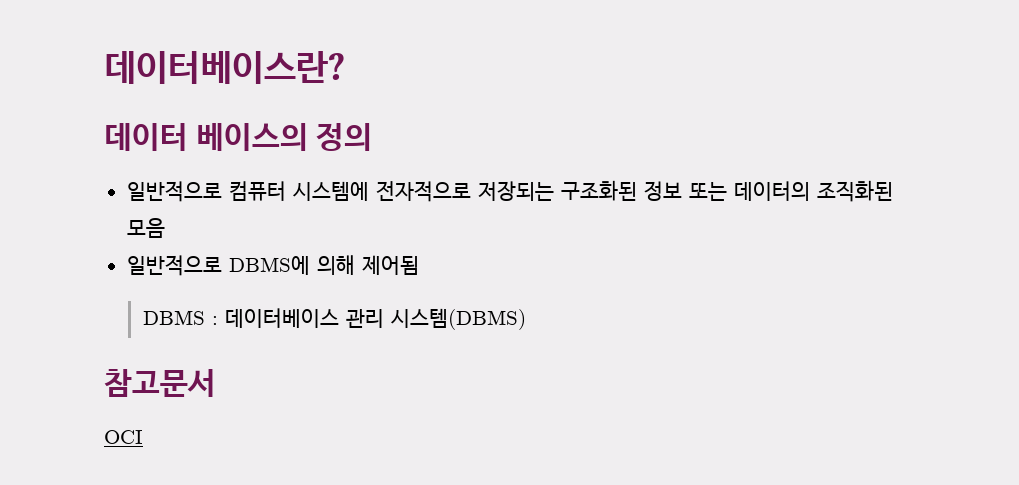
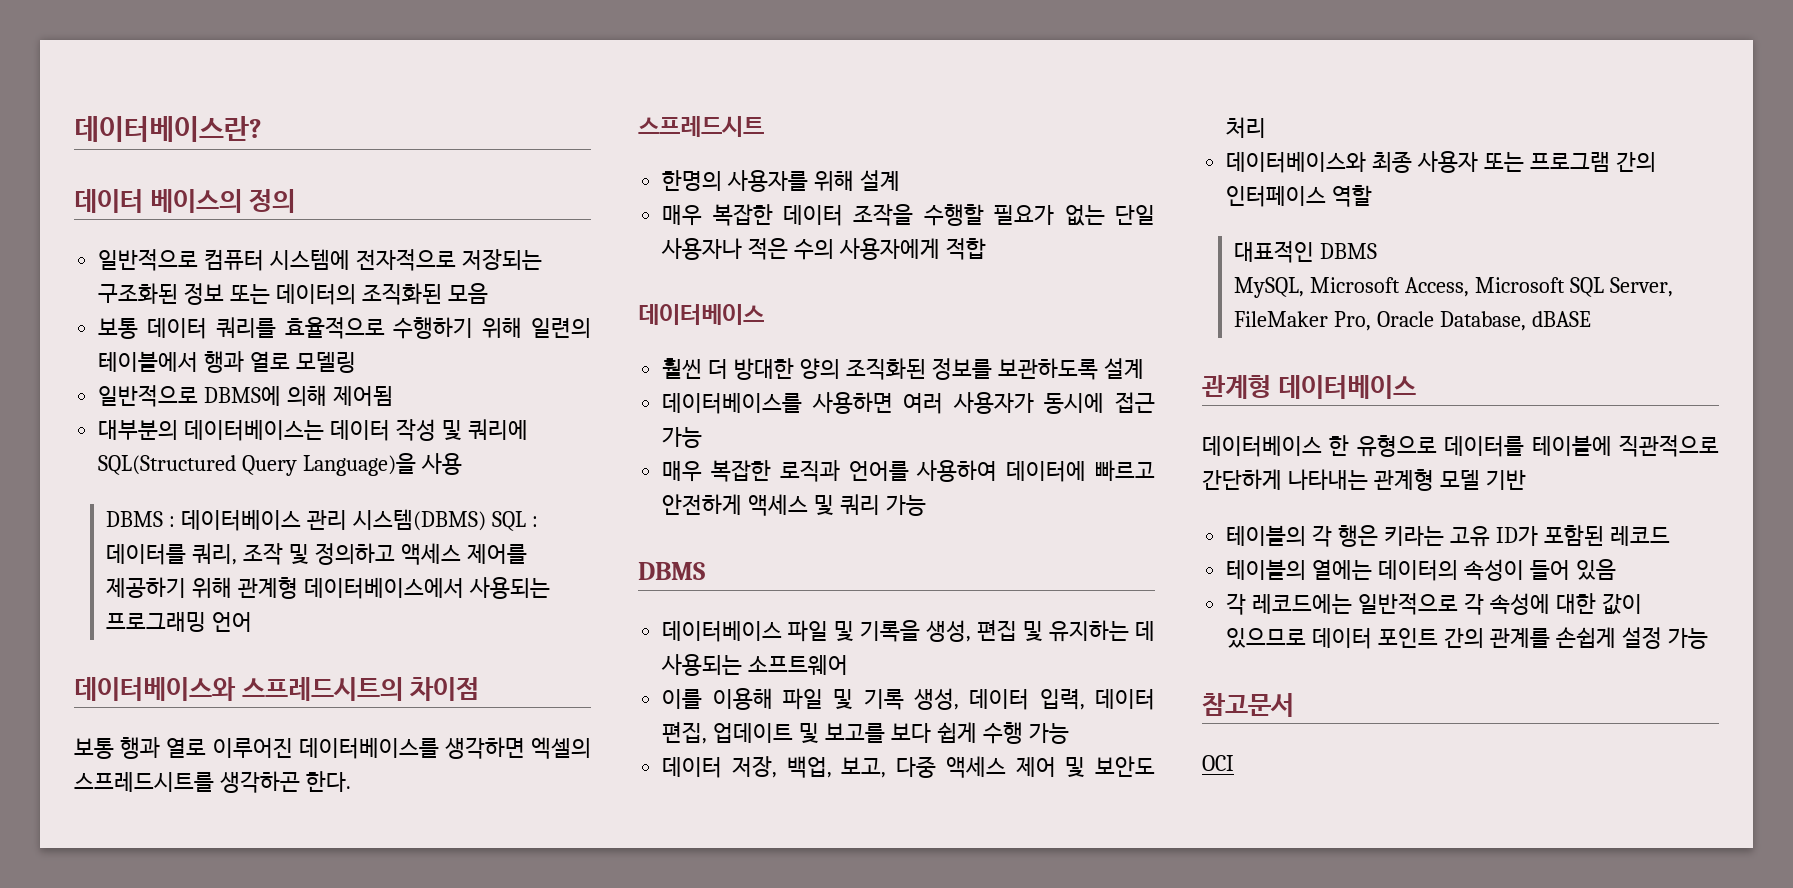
[126,255,419,276] 일반적으로 DBMS에 의해 제어됨 -> [98,317,591,339] [98,351,357,373] [98,385,394,407] [98,419,528,441] [98,453,463,476] 보통 데이터 쿼리를 효율적으로 수행하기 위해 일련의 테이블에서 행과 열로 모델링 // 일반적으로 DBMS에 의해 제어됨 // 대부분의 데이터베이스는 데이터 작성 및 쿼리에 SQL(Structured Query Language)을 사용
(526, 319) none -> [491,511,538,531] [105,543,527,565] [105,577,550,599] [105,612,252,632] [74,677,479,701] [74,737,591,759] [74,771,351,793] [638,116,764,137] [662,170,901,192] [662,204,1155,226] [661,238,986,260] [638,304,764,325] [662,358,1144,380] [662,392,1155,414] [662,427,703,448] [662,460,1155,482] [662,494,926,516] [638,562,705,580] [662,620,1155,642] [661,654,849,676] [662,688,1155,710] [662,722,1069,744] [662,756,1155,778] [1226,117,1267,138] [1226,151,1656,173] [1226,185,1373,207] [1233,241,1377,263] [1233,277,1673,298] [1233,311,1591,331] [1202,375,1416,399] [1202,435,1719,457] [1202,469,1526,491] [1226,525,1670,547] [1226,559,1616,581] [1226,593,1642,615] [1226,627,1708,649] SQL : 데이터를 쿼리, 조작 및 정의하고 액세스 제어를 제공하기 위해 관계형 데이터베이스에서 사용되는 프로그래밍 언어 // 데이터베이스와 스프레드시트의 차이점 // 보통 행과 열로 이루어진 데이터베이스를 생각하면 엑셀의 스프레드시트를 생각하곤 한다. // 스프레드시트 // 한명의 사용자를 위해 설계 // 매우 복잡한 데이터 조작을 수행할 필요가 없는 단일 사용자나 적은 수의 사용자에게 적합 // 데이터베이스 // 훨씬 더 방대한 양의 조직화된 정보를 보관하도록 설계 // 데이터베이스를 사용하면 여러 사용자가 동시에 접근 가능 // 매우 복잡한 로직과 언어를 사용하여 데이터에 빠르고 안전하게 액세스 및 쿼리 가능 // DBMS // 데이터베이스 파일 및 기록을 생성, 편집 및 유지하는 데 사용되는 소프트웨어 // 이를 이용해 파일 및 기록 생성, 데이터 입력, 데이터 편집, 업데이트 및 보고를 보다 쉽게 수행 가능 // 데이터 저장, 백업, 보고, 다중 액세스 제어 및 보안도 처리 // 데이터베이스와 최종 사용자 또는 프로그램 간의 인터페이스 역할 // 대표적인 DBMS // MySQL, Microsoft Access, Microsoft SQL Server, FileMaker Pro, Oracle Database, dBASE // 관계형 데이터베이스 // 데이터베이스 한 유형으로 데이터를 테이블에 직관적으로 간단하게 나타내는 관계형 모델 기반 // 테이블의 각 행은 키라는 고유 ID가 포함된 레코드 // 테이블의 열에는 데이터의 속성이 들어 있음 // 각 레코드에는 일반적으로 각 속성에 대한 값이 있으므로 데이터 포인트 간의 관계를 손쉽게 설정 가능

